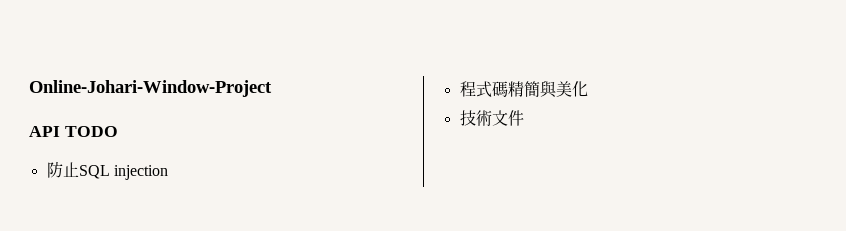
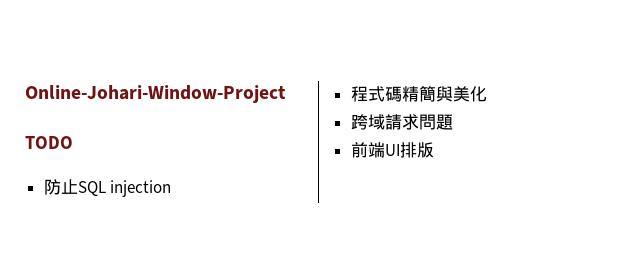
[29,126,60,137] API -> (286, 94) none
[459,110,524,126] 技術文件 -> [350,114,453,130] [350,142,434,158] 跨域請求問題 // 前端UI排版

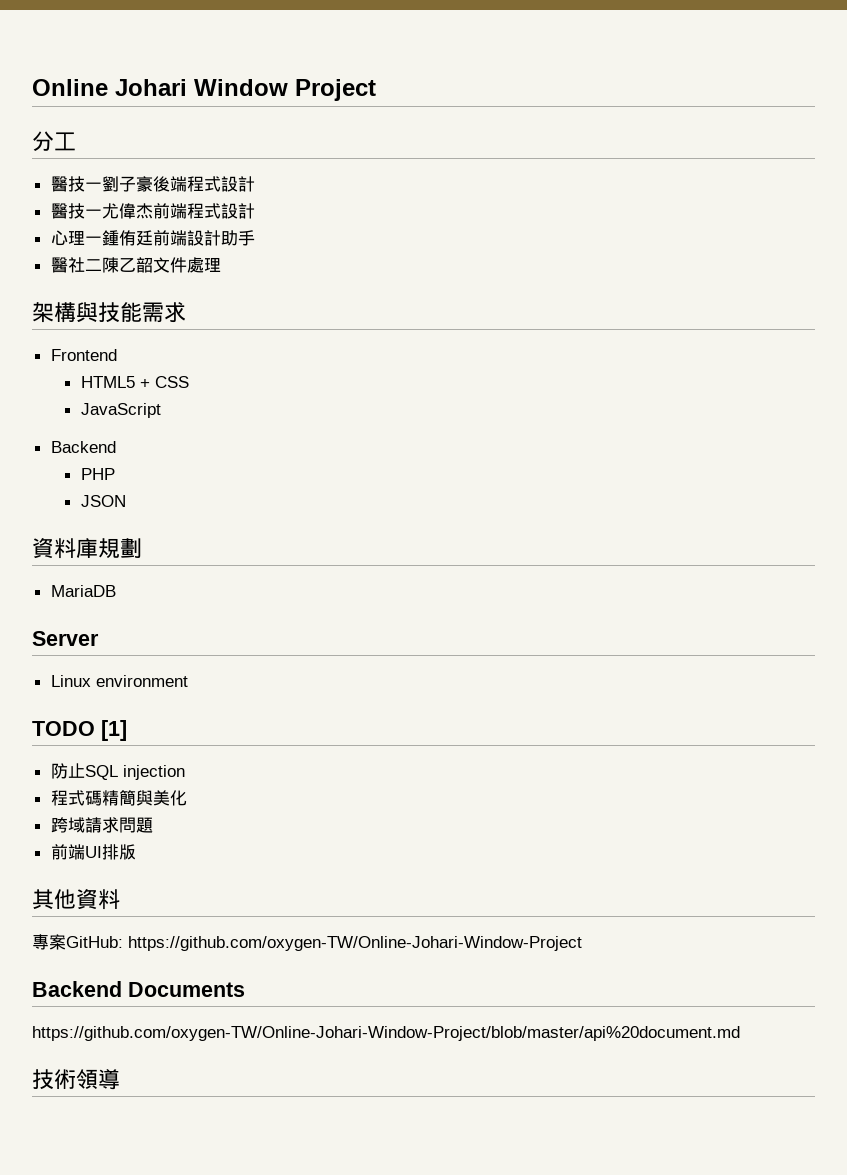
[25,85,286,103] Online-Johari-Window-Project -> [32,79,376,101] [32,131,76,151] [50,176,255,192] [50,203,255,219] [50,230,255,246] [50,257,221,273] [32,302,186,323] [50,349,117,361] [80,376,189,388] [80,403,161,418] [50,441,116,453] [80,468,115,480] [80,495,126,507] [32,538,142,559] [50,585,116,597] [32,631,99,646] [50,675,188,687] Online Johari Window Project // 分工 // 醫技一劉子豪後端程式設計 // 醫技一尤偉杰前端程式設計 // 心理一鍾侑廷前端設計助手 // 醫社二陳乙韶文件處理 // 架構與技能需求 // Frontend // HTML5 + CSS // JavaScript // Backend // PHP // JSON // 資料庫規劃 // MariaDB // Server // Linux environment
(73, 142) none -> [101,720,127,741] [1]
(434, 150) none -> [32,889,120,910] [32,934,582,951] [32,981,245,997] [32,1026,740,1041] [32,1069,120,1090] // 其他資料 // 專案GitHub: https://github.com/oxygen-TW/Online-Johari-Window-Project // Backend Documents // https://github.com/oxygen-TW/Online-Johari-Window-Project/blob/master/api%20document.md // 技術領導

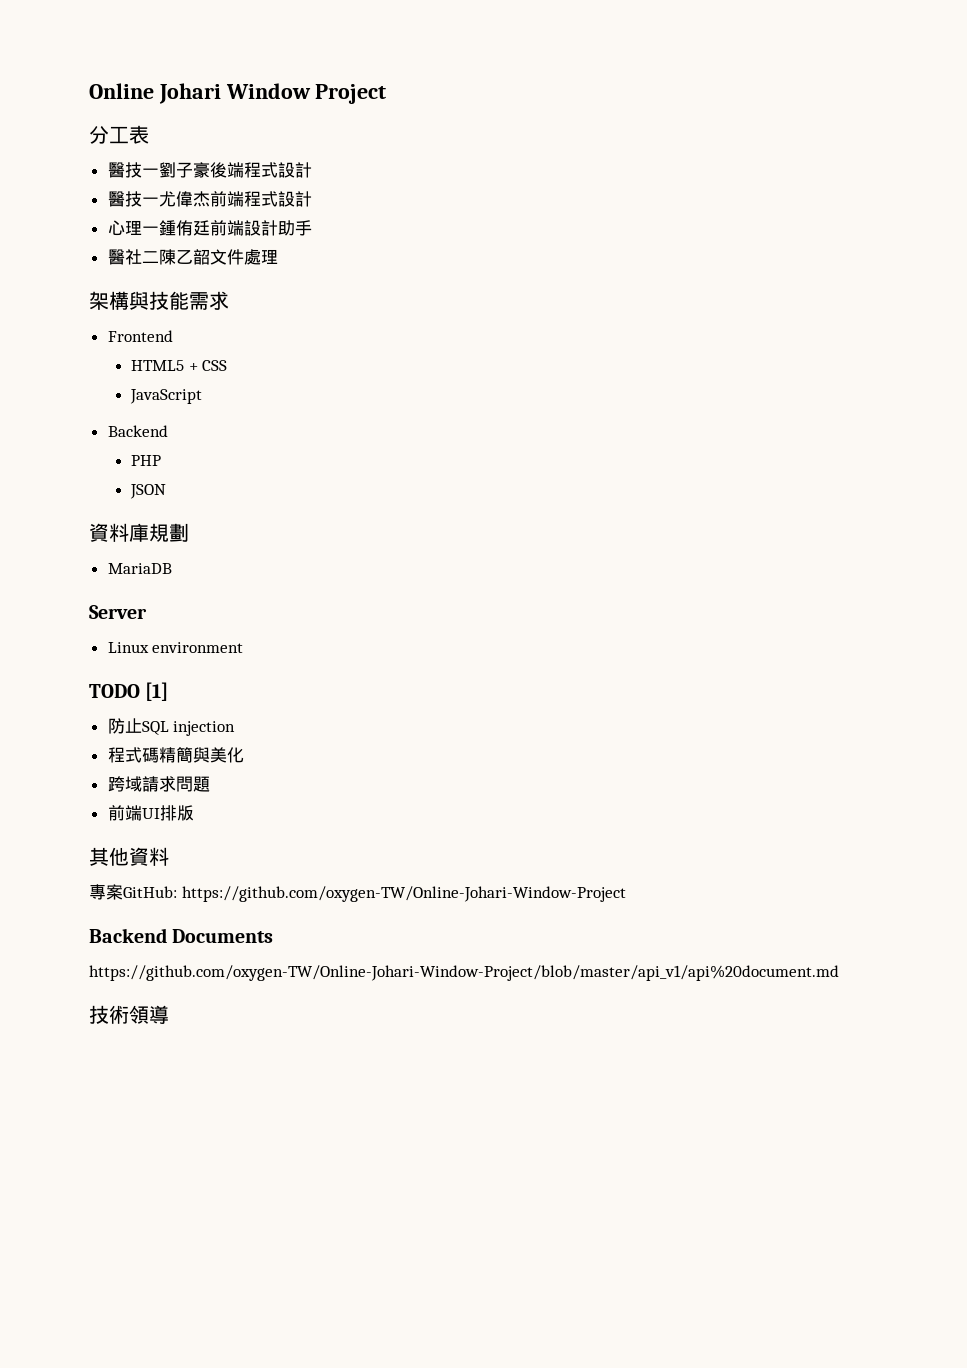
(76, 141) none -> [129,125,149,144] 表
[32,1026,740,1041] https://github.com/oxygen-TW/Online-Johari-Window-Project/blob/master/api%20document.md -> [89,965,839,981] https://github.com/oxygen-TW/Online-Johari-Window-Project/blob/master/api_v1/api%20document.md

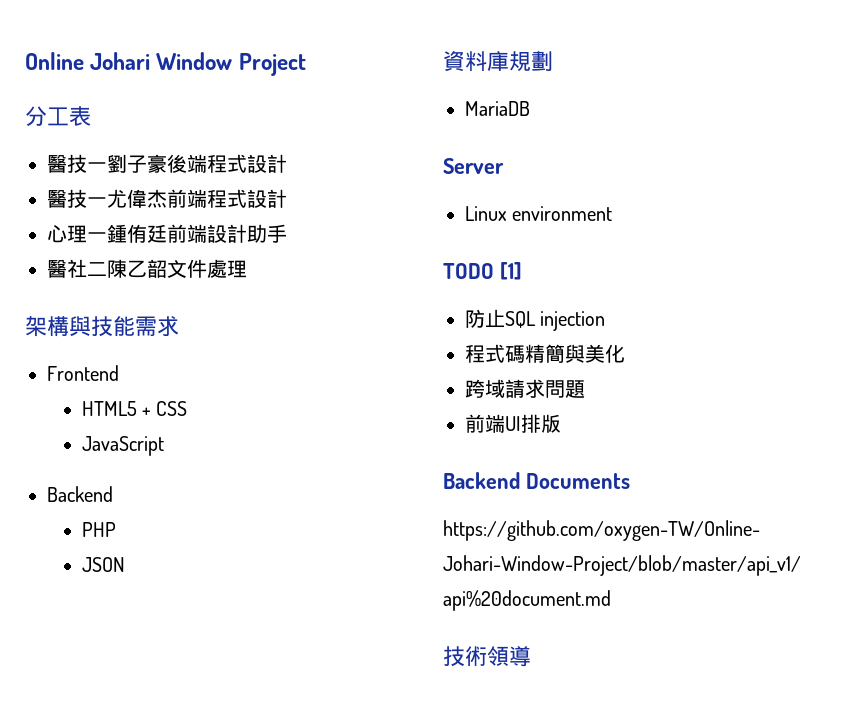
[89,847,169,866] [89,884,626,902] // 其他資料 // 專案GitHub: https://github.com/oxygen-TW/Online-Johari-Window-Project -> (561, 423) none

